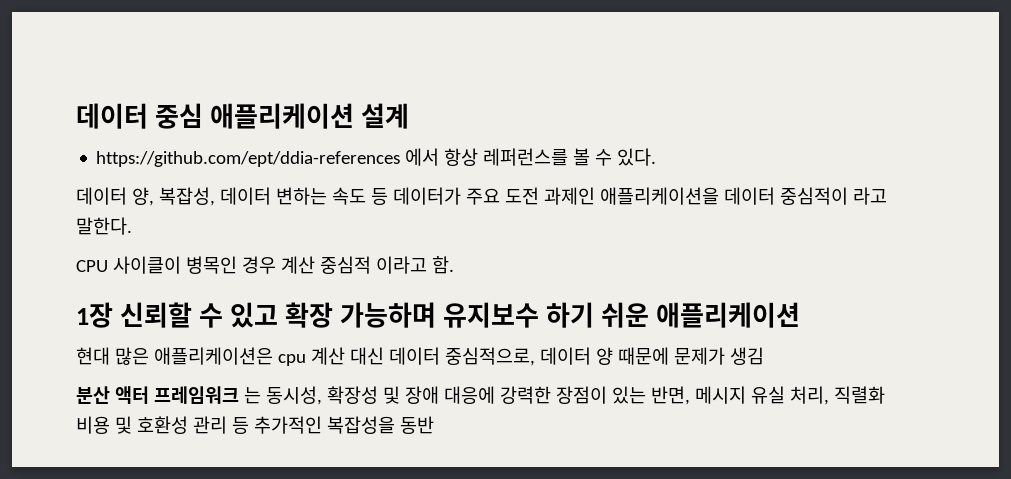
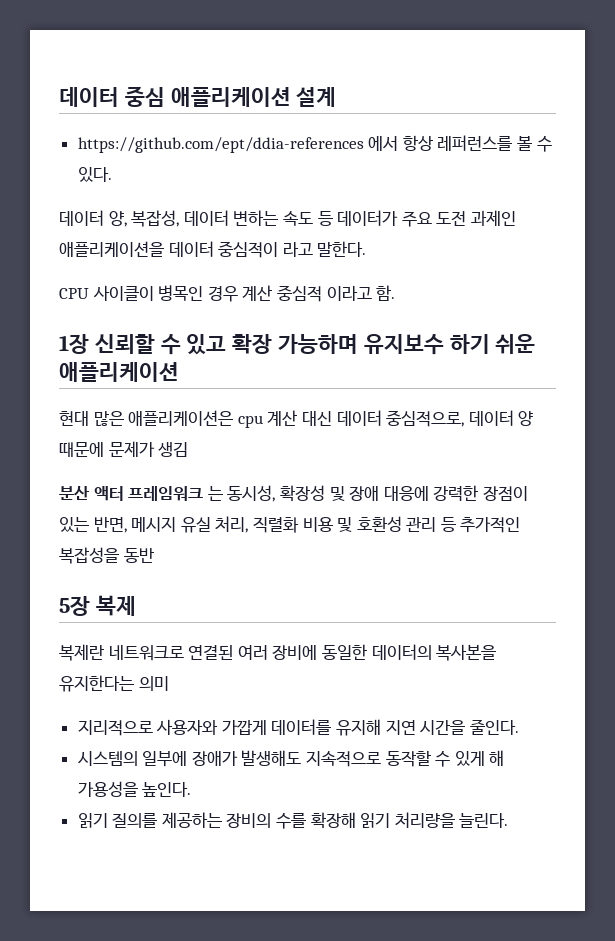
(434, 425) none -> [59,595,136,616] [59,644,497,661] [59,675,169,692] [77,719,519,736] [77,750,505,767] [77,781,192,797] [77,812,509,829] // 5장 복제 // 복제란 네트워크로 연결된 여러 장비에 동일한 데이터의 복사본을 유지한다는 의미 // 지리적으로 사용자와 가깝게 데이터를 유지해 지연 시간을 줄인다. // 시스템의 일부에 장애가 발생해도 지속적으로 동작할 수 있게 해 가용성을 높인다. // 읽기 질의를 제공하는 장비의 수를 확장해 읽기 처리량을 늘린다.

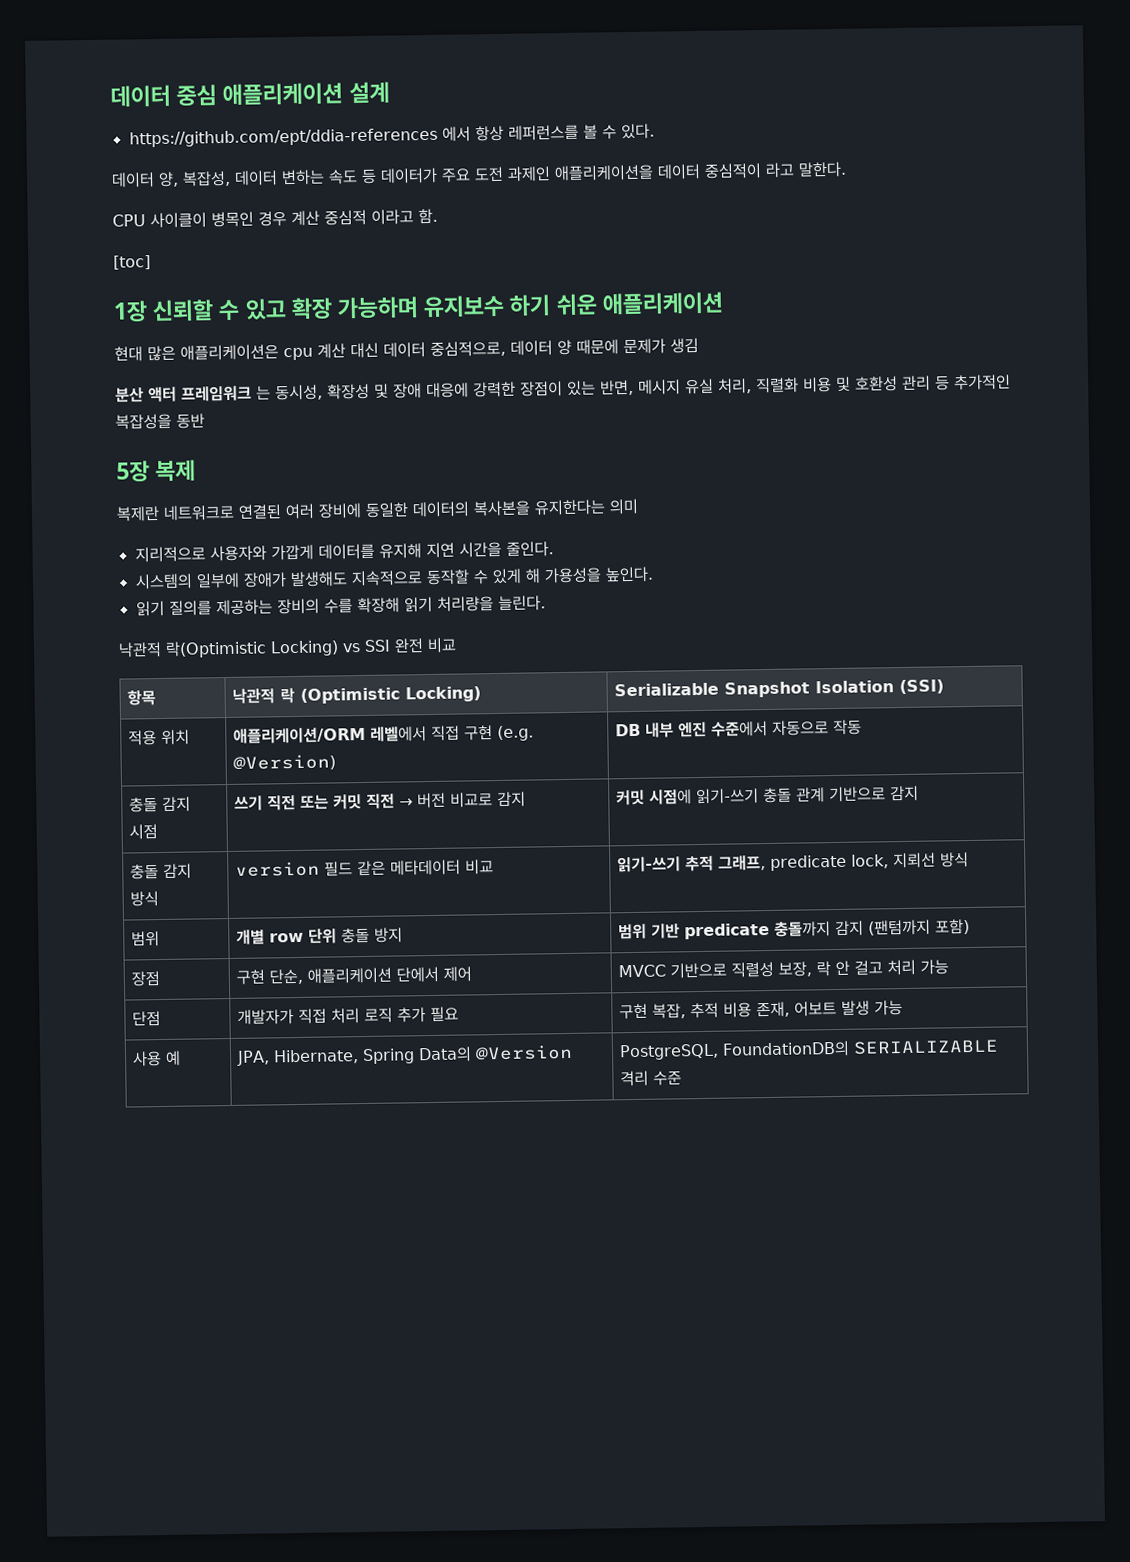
(396, 293) none -> [113,255,151,270] // [toc]
(509, 820) none -> [118,637,457,658] [127,690,157,706] [232,686,482,704] [614,679,945,698] [128,729,191,746] [233,725,535,744] [233,754,337,771] [615,719,863,738] [129,796,192,813] [129,824,159,840] [234,791,527,811] [616,785,920,806] [130,863,193,880] [130,891,160,907] [235,859,495,877] [617,852,970,873] [131,931,161,947] [236,927,404,945] [618,919,971,940] [131,971,161,987] [236,966,473,985] [618,959,950,979] [132,1011,162,1027] [237,1006,460,1025] [619,1000,904,1020] [132,1050,182,1067] [236,1044,574,1066] [619,1039,1000,1061] [620,1070,683,1087] // 낙관적 락(Optimistic Locking) vs SSI 완전 비교 // 항목 | 낙관적 락 (Optimistic Locking) | Serializable Snapshot Isolation (SSI) // 적용 위치 | 애플리케이션/ORM 레벨에서 직접 구현 (e.g. @Version) | DB 내부 엔진 수준에서 자동으로 작동 // 충돌 감지 시점 | 쓰기 직전 또는 커밋 직전 → 버전 비교로 감지 | 커밋 시점에 읽기-쓰기 충돌 관계 기반으로 감지 // 충돌 감지 방식 | version 필드 같은 메타데이터 비교 | 읽기-쓰기 추적 그래프, predicate lock, 지뢰선 방식 // 범위 | 개별 row 단위 충돌 방지 | 범위 기반 predicate 충돌까지 감지 (팬텀까지 포함) // 장점 | 구현 단순, 애플리케이션 단에서 제어 | MVCC 기반으로 직렬성 보장, 락 안 걸고 처리 가능 // 단점 | 개발자가 직접 처리 로직 추가 필요 | 구현 복잡, 추적 비용 존재, 어보트 발생 가능 // 사용 예 | JPA, Hibernate, Spring Data의 @Version | PostgreSQL, FoundationDB의 SERIALIZABLE 격리 수준

